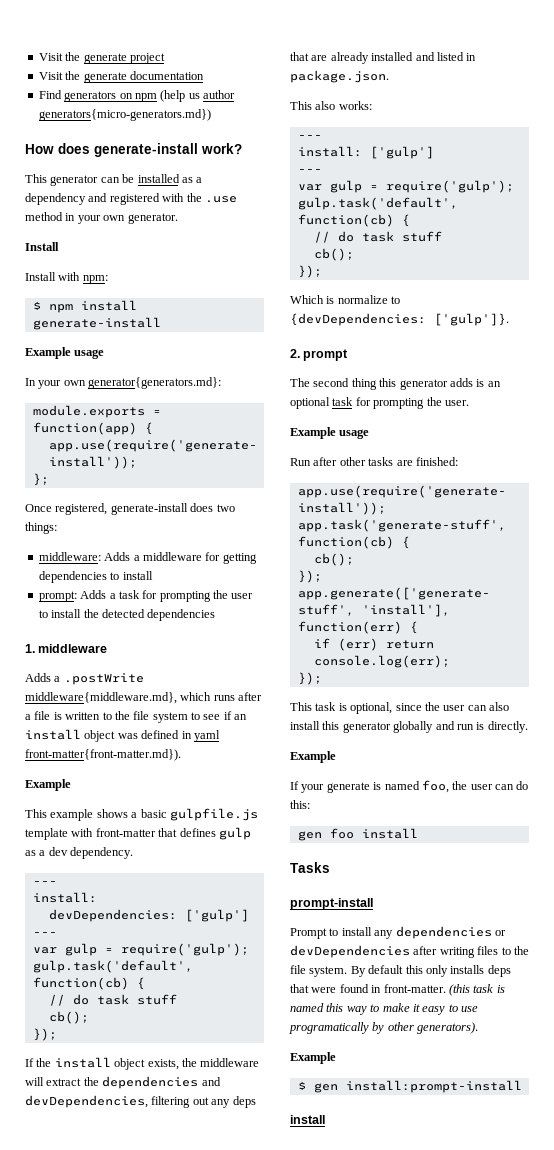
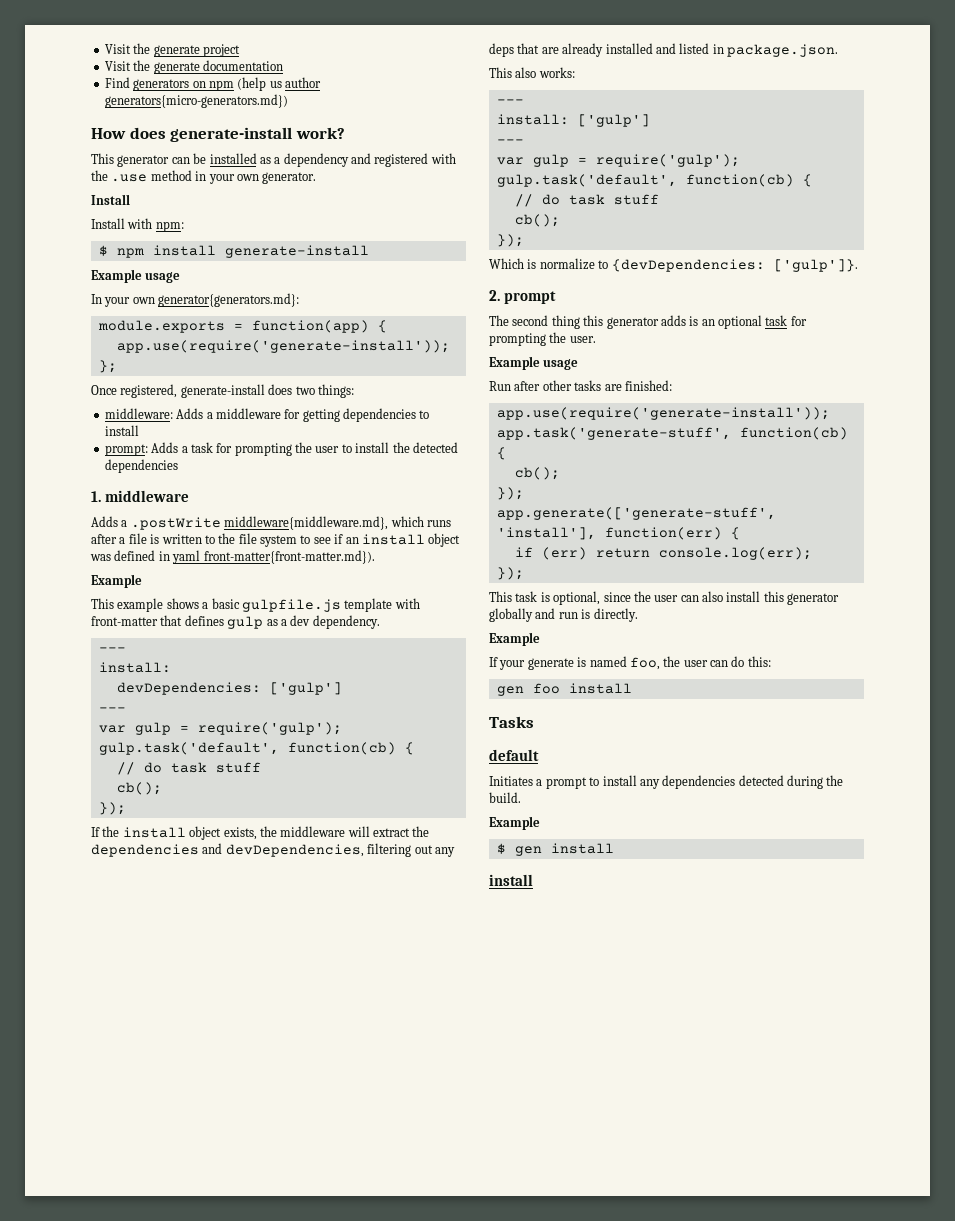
[290,898,373,910] [290,926,506,939] [290,945,529,958] [290,965,511,977] [290,984,505,996] [290,1003,478,1015] [289,1022,479,1034] prompt-install // Prompt to install any dependencies or devDependencies after writing files to the file system. By default this only installs deps that were found in front-matter. (this task is named this way to make it easy to use programatically by other generators). -> [489,749,539,761] [489,775,844,789] [489,792,521,803] default // Initiates a prompt to install any dependencies detected during the build.
[345,1080,522,1093] install:prompt-install -> [550,843,614,854] install

